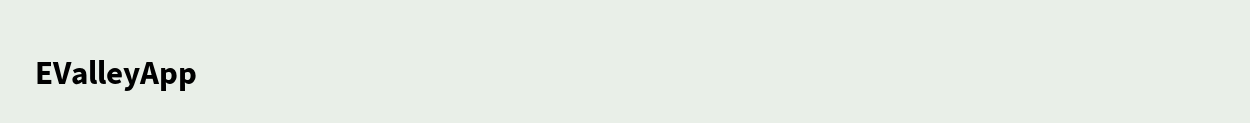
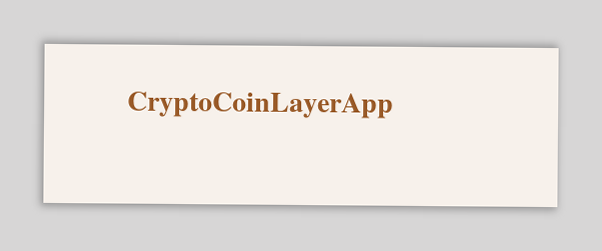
[35,60,197,91] EValleyApp -> [127,91,394,119] CryptoCoinLayerApp

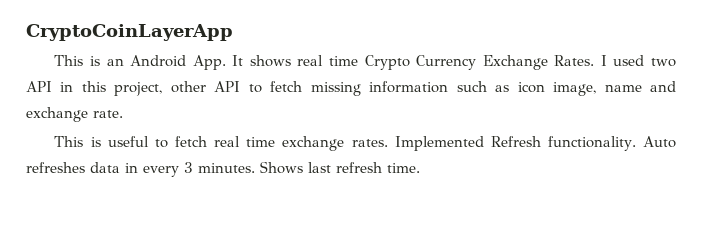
(394, 105) none -> [54,55,677,70] [26,81,676,96] [26,107,123,122] [54,136,676,151] [26,161,420,177] // This is an Android App. It shows real time Crypto Currency Exchange Rates. I used two API in this project, other API to fetch missing information such as icon image, name and exchange rate. // This is useful to fetch real time exchange rates. Implemented Refresh functionality. Auto refreshes data in every 3 minutes. Shows last refresh time.

